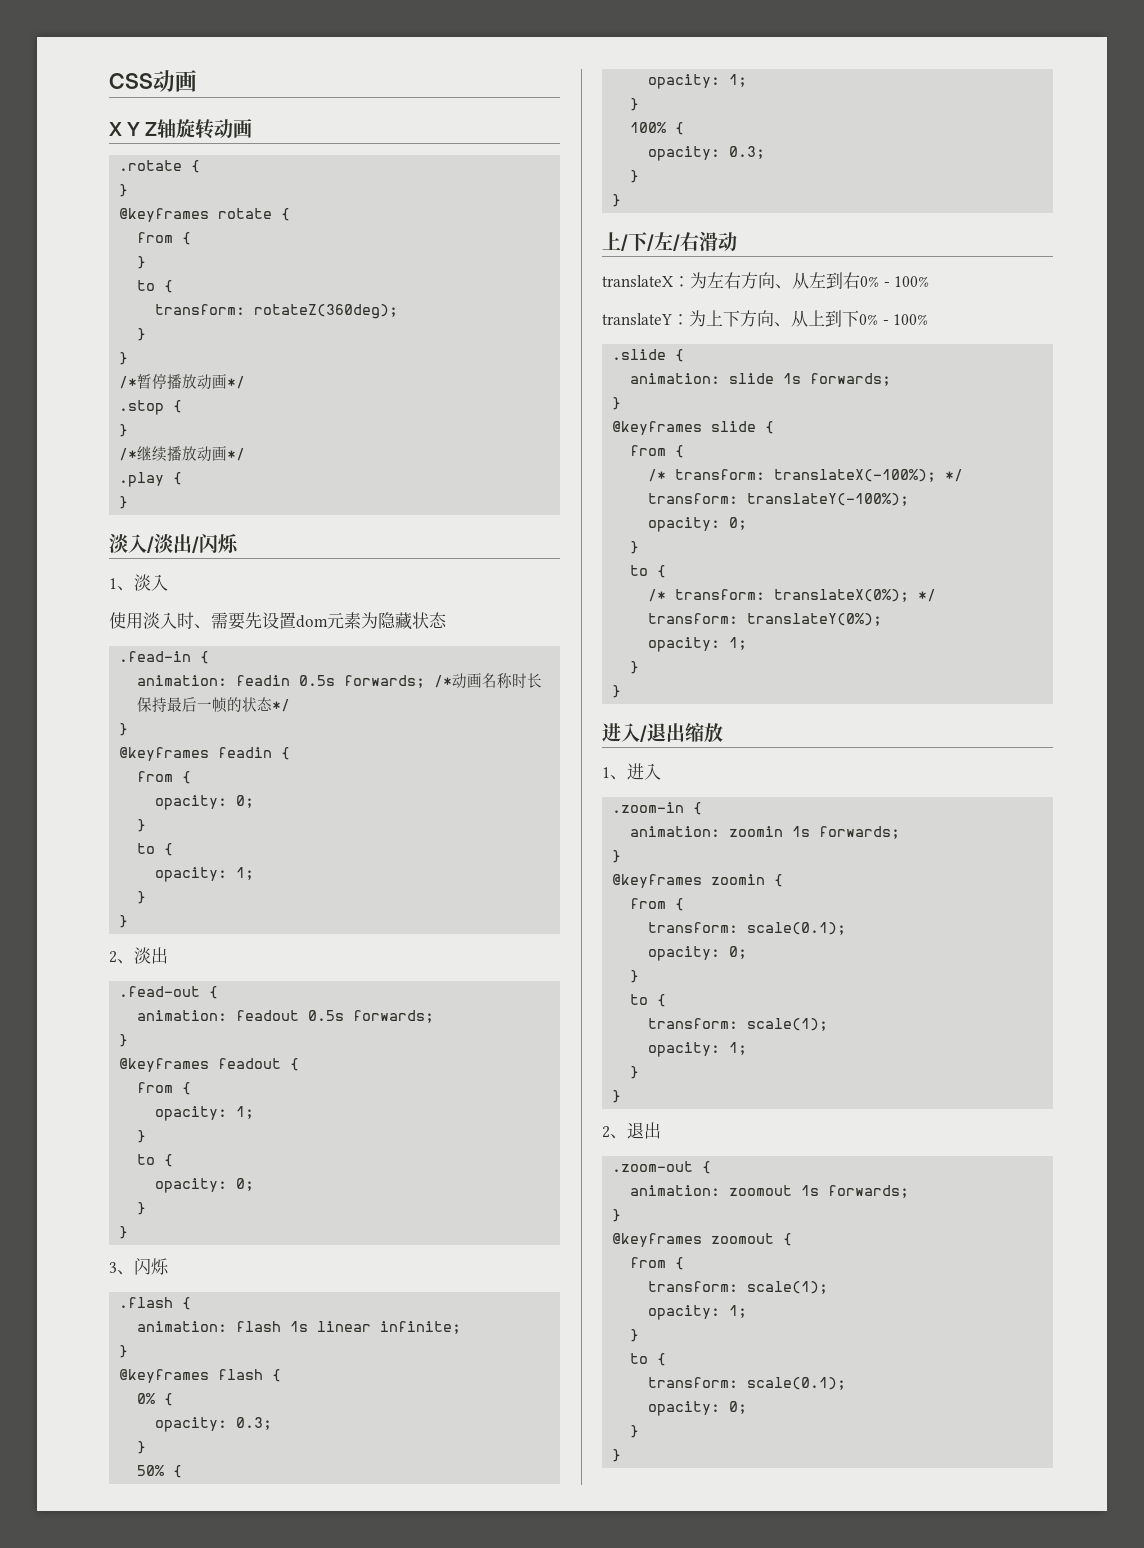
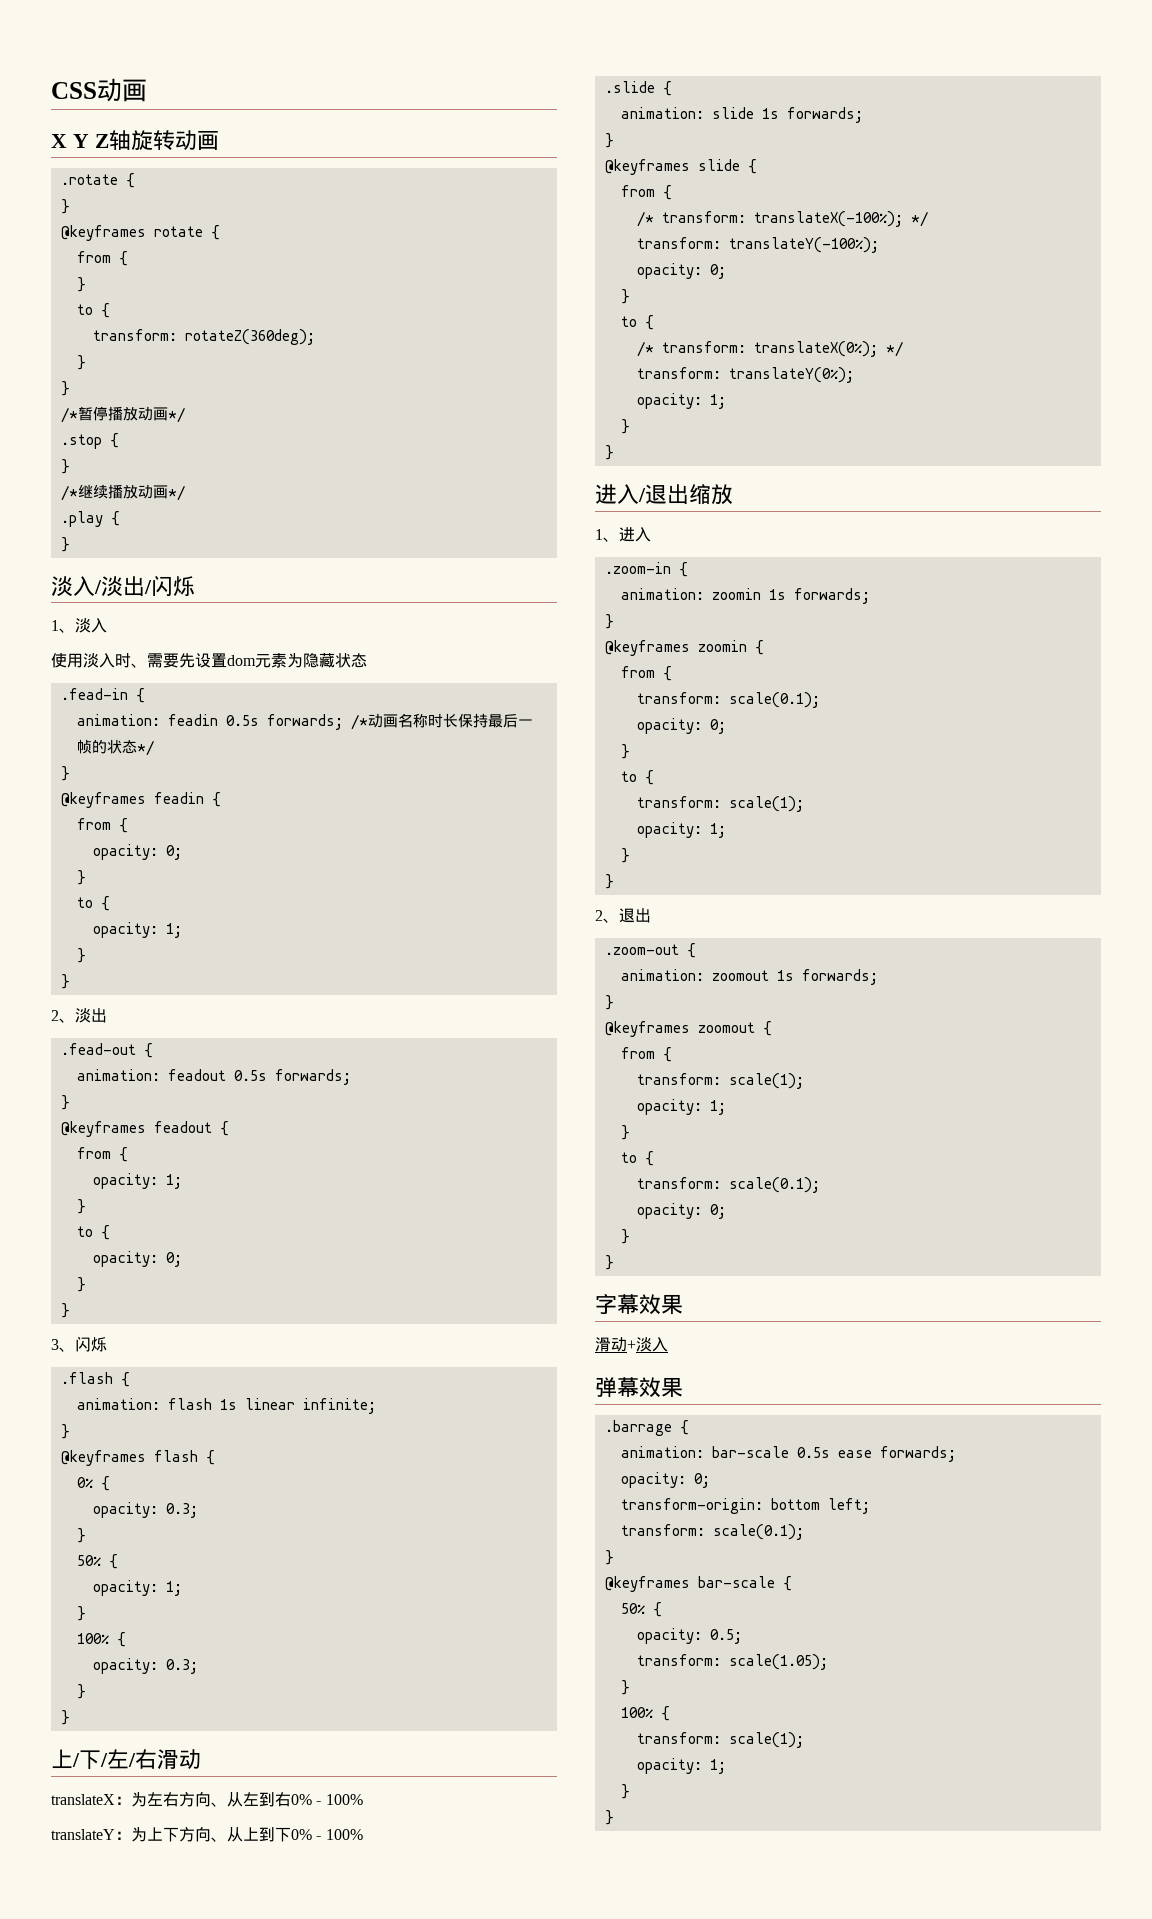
(622, 1455) none -> [595,1294,683,1315] [595,1337,668,1352] [595,1377,683,1398] [604,1420,689,1436] [620,1446,956,1462] [620,1472,710,1488] [620,1498,870,1514] [620,1524,804,1540] [604,1550,614,1565] [604,1576,792,1592] [620,1602,662,1617] [636,1628,742,1644] [636,1654,828,1670] [620,1680,630,1695] [620,1706,670,1721] [636,1732,804,1748] [636,1758,726,1774] [620,1784,630,1799] [604,1810,614,1825] // 字幕效果 // 滑动+淡入 // 弹幕效果 // .barrage { // animation: bar-scale 0.5s ease forwards; // opacity: 0; // transform-origin: bottom left; // transform: scale(0.1); // } // @keyframes bar-scale { // 50% { // opacity: 0.5; // transform: scale(1.05); // } // 100% { // transform: scale(1); // opacity: 1; // } // }

